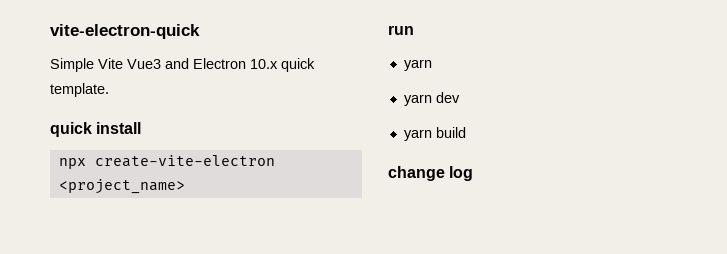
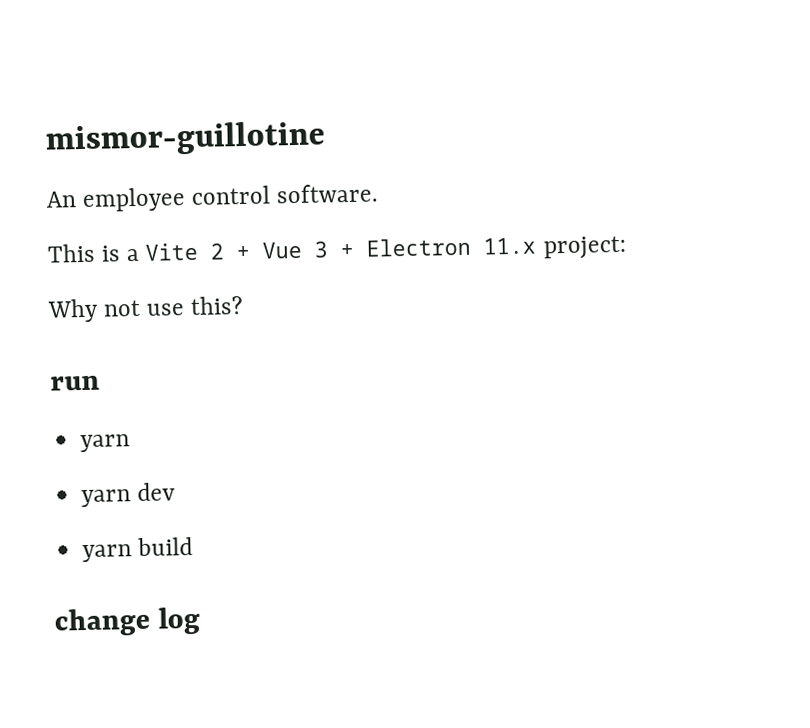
[50,24,200,39] [50,58,315,72] [50,83,109,97] [50,122,142,137] [58,155,275,169] [58,179,185,194] vite-electron-quick // Simple Vite Vue3 and Electron 10.x quick template. // quick install // npx create-vite-electron <project_name> -> [45,120,326,157] [46,183,379,212] [47,235,627,263] [47,296,245,323] mismor-guillotine // An employee control software. // This is a Vite 2 + Vue 3 + Electron 11.x project: // Why not use this?

